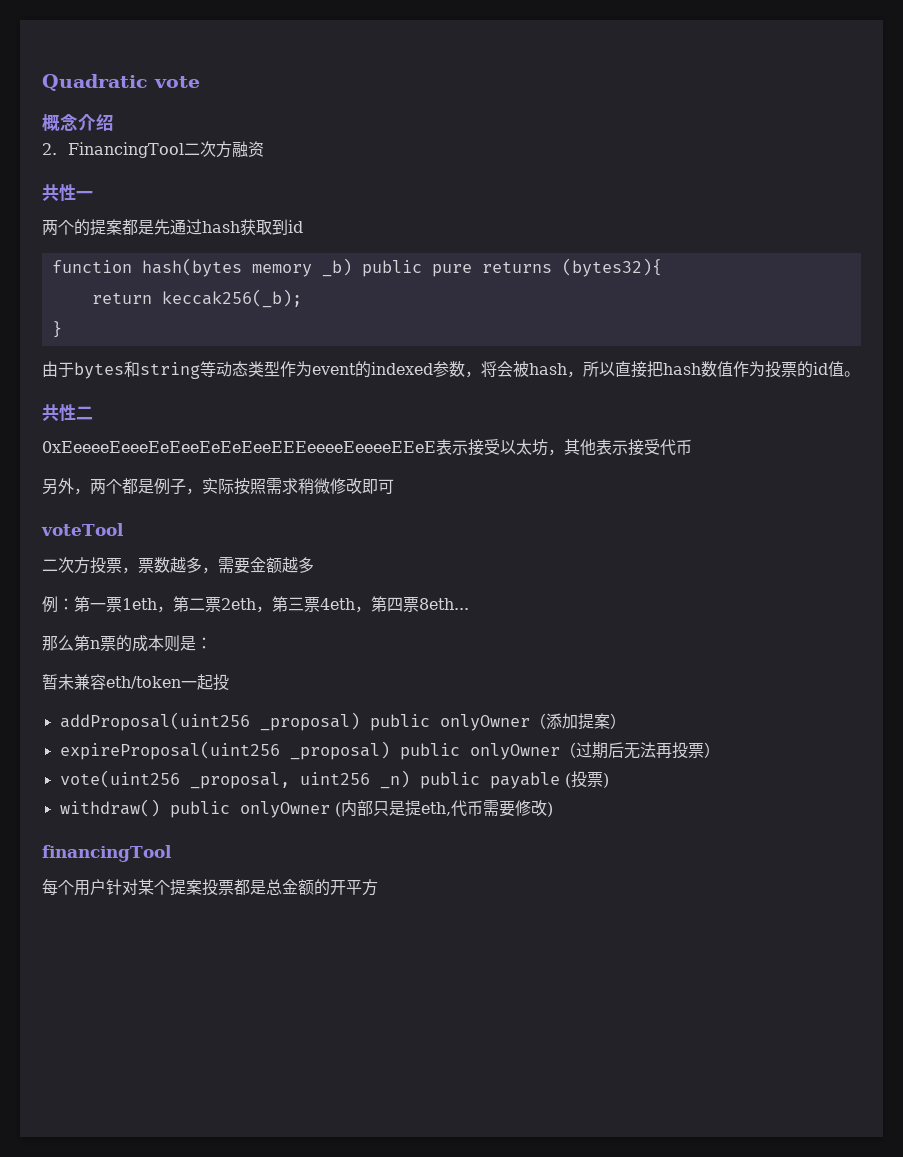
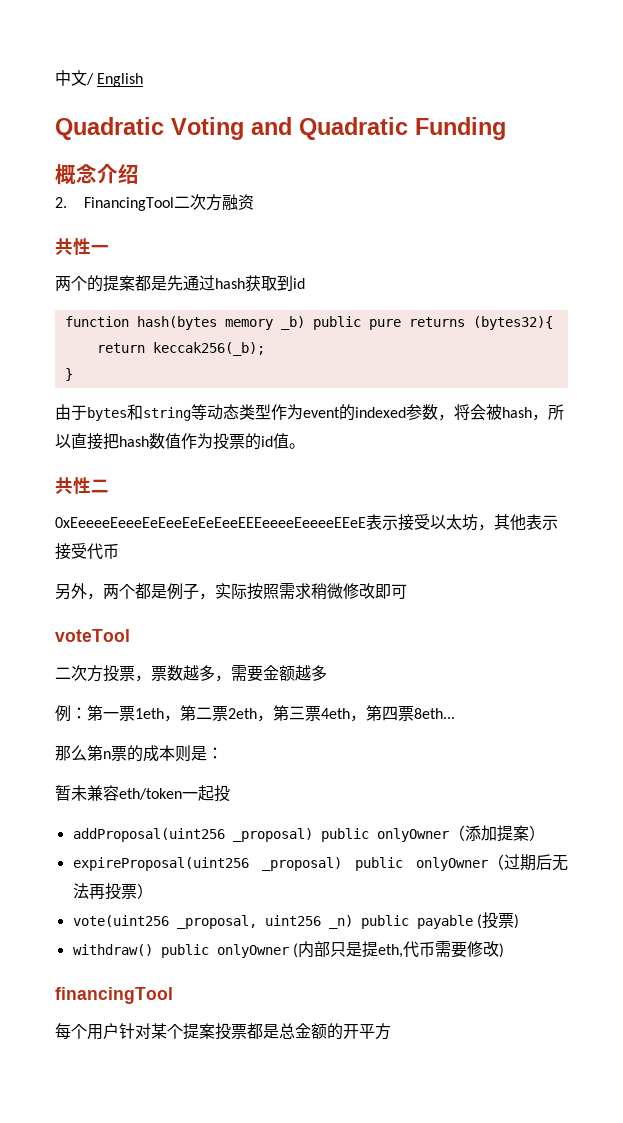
[42,74,200,91] Quadratic vote -> [55,70,144,87] [55,117,506,140] 中文/ English // Quadratic Voting and Quadratic Funding

